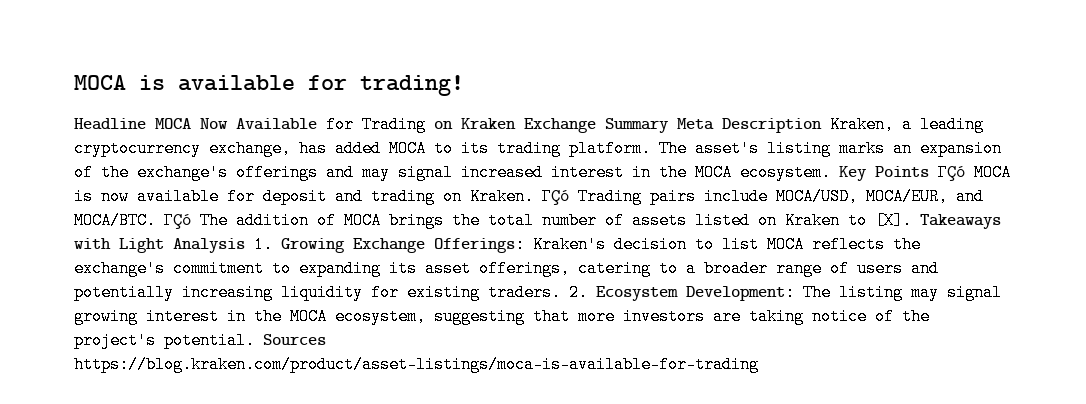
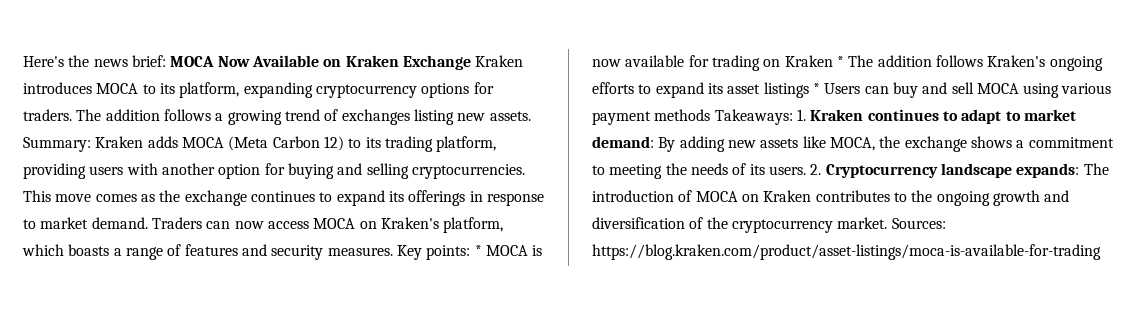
[74,75,464,96] [74,118,146,130] MOCA is available for trading! // Headline -> [23,55,166,67] Here's the news brief:
[326,116,426,133] for Trading -> (319, 61) none
[605,116,984,133] [74,140,1002,157] [74,163,965,181] Summary Meta Description Kraken, a leading cryptocurrency exchange, has added MOCA to its trading platform. The asset's listing marks an expansion of the exchange's offerings and may signal increased interest in the MOCA ecosystem. Key Points ΓÇó -> [475,55,524,67] [23,82,494,98] [23,109,531,125] [23,136,497,152] [23,163,525,179] [23,190,544,206] [23,217,504,233] [22,244,482,260] Kraken introduces MOCA to its platform, expanding cryptocurrency options for traders. The addition follows a growing trend of exchanges listing new assets. Summary: Kraken adds MOCA (Meta Carbon 12) to its trading platform, providing users with another option for buying and selling cryptocurrencies. This move comes as the exchange continues to expand its offerings in response to market demand. Traders can now access MOCA on Kraken's platform, which boasts a range of features and security measures. Key points: *
[263,187,984,205] [74,211,1001,229] [74,236,921,253] [74,260,939,277] [74,284,1002,301] [74,308,930,325] [74,332,326,349] deposit and trading on Kraken. ΓÇó Trading pairs include MOCA/USD, MOCA/EUR, and MOCA/BTC. ΓÇó The addition of MOCA brings the total number of assets listed on Kraken to [X]. Takeaways with Light Analysis 1. Growing Exchange Offerings: Kraken's decision to list MOCA reflects the exchange's commitment to expanding its asset offerings, catering to a broader range of users and potentially increasing liquidity for existing traders. 2. Ecosystem Development: The listing may signal growing interest in the MOCA ecosystem, suggesting that more investors are taking notice of the project's potential. Sources -> [711,55,1103,71] [592,82,1112,98] [592,109,1076,125] [592,136,1114,152] [592,163,1109,179] [592,190,1070,206] [592,217,946,233] trading on Kraken * The addition follows Kraken's ongoing efforts to expand its asset listings * Users can buy and sell MOCA using various payment methods Takeaways: 1. Kraken continues to adapt to market demand: By adding new assets like MOCA, the exchange shows a commitment to meeting the needs of its users. 2. Cryptocurrency landscape expands: The introduction of MOCA on Kraken contributes to the ongoing growth and diversification of the cryptocurrency market. Sources:

